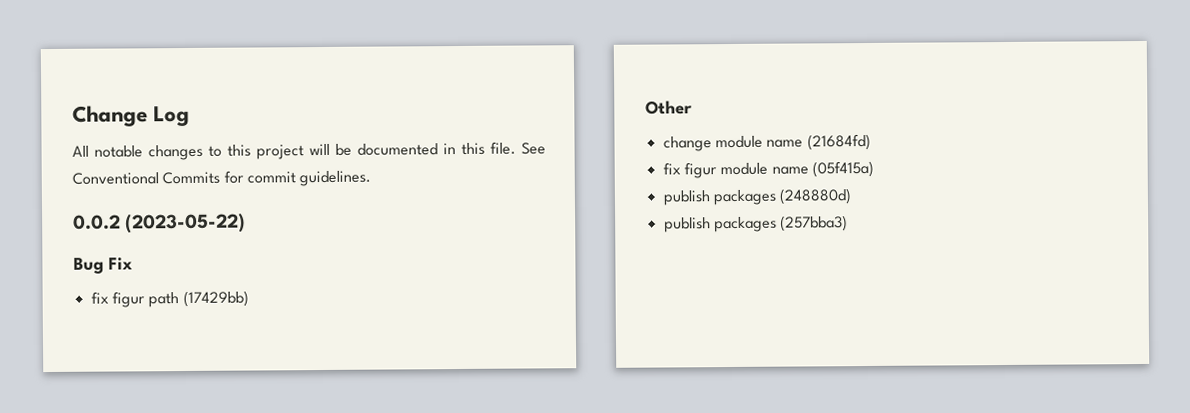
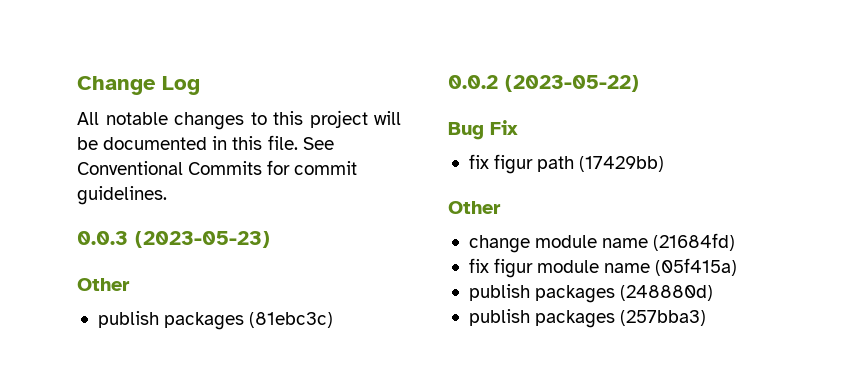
(372, 178) none -> [77,231,270,248] [77,278,130,291] [97,311,334,330] // 0.0.3 (2023-05-23) // Other // publish packages (81ebc3c)

